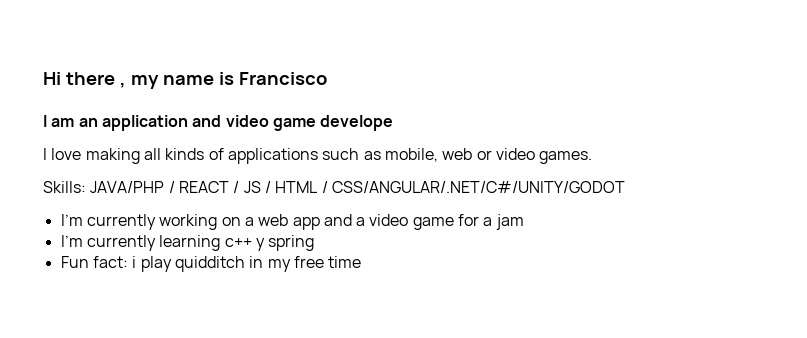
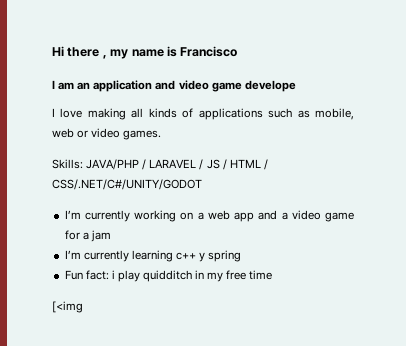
[178,181,229,193] REACT -> [149,159,197,168] LARAVEL
[331,181,625,193] CSS/ANGULAR/.NET/C#/UNITY/GODOT -> [52,179,202,190] CSS/.NET/C#/UNITY/GODOT
(362, 262) none -> [52,301,83,313] // [<img

